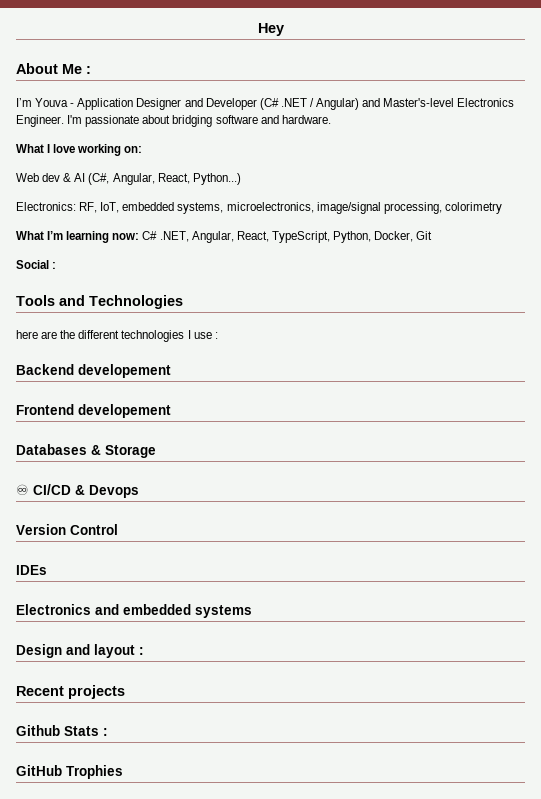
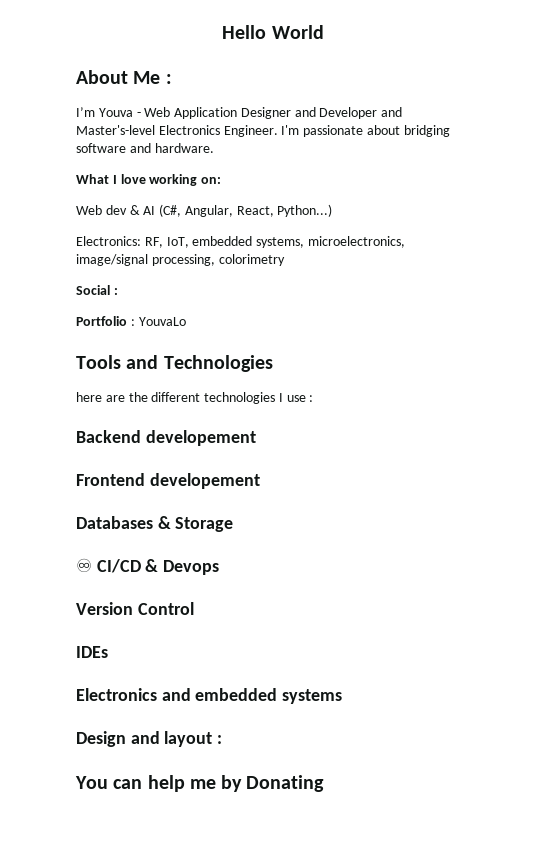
[257,23,284,36] Hey -> [222,25,324,39] Hello World
(75, 105) none -> [144,107,171,117] Web
[259,98,360,110] (C# .NET / Angular) -> (378, 113) none
[16,231,433,243] // What I’m learning now: C# .NET, Angular, React, TypeScript, Python, Docker, Git -> (285, 260) none
(57, 265) none -> [76,316,186,326] // Portfolio : YouvaLo
[16,685,125,699] [16,725,108,736] [16,765,123,779] Recent projects // Github Stats : // GitHub Trophies -> [75,775,325,792] You can help me by Donating

